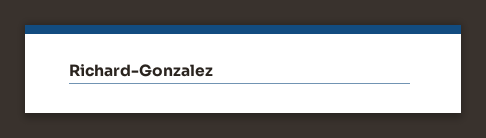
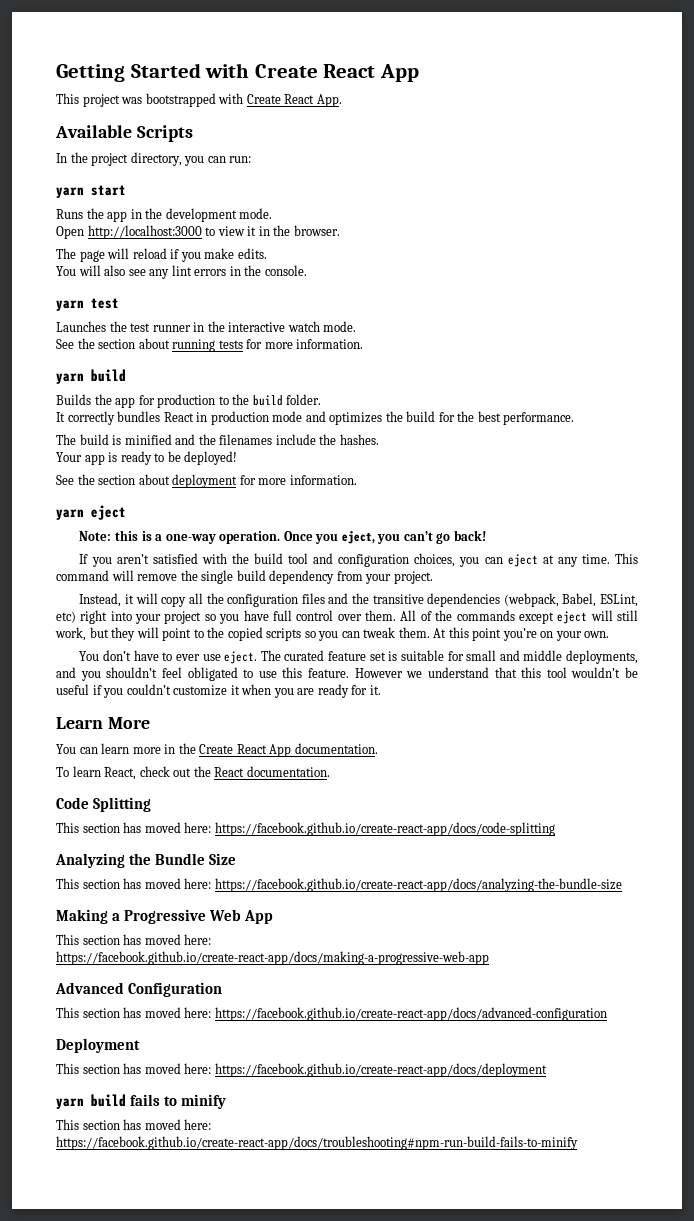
[69,64,213,77] Richard-Gonzalez -> [56,63,419,82] [56,93,342,107] [55,125,193,142] [56,152,252,166] [56,185,126,198] [56,208,273,222] [56,225,340,239] [56,248,267,262] [56,265,307,279] [56,298,119,311] [56,321,357,332] [56,338,364,352] [56,369,126,384] [56,394,322,408] [56,411,575,425] [56,434,379,445] [56,451,238,465] [56,474,357,488] [56,505,126,520] [79,530,486,544] [79,553,638,567] [56,570,433,584] [79,593,639,607] [56,610,638,624] [55,627,610,641] [79,650,639,664] [56,667,638,681] [56,684,381,698] [56,717,150,729] [56,743,378,757] [56,766,330,780] [56,797,152,812] [56,822,555,836] [55,853,237,868] [56,878,622,892] [56,909,274,924] [56,934,212,945] [56,951,489,965] [55,982,223,997] [56,1007,607,1021] [56,1038,140,1053] [56,1063,547,1077] [56,1094,227,1109] [56,1119,212,1130] [56,1136,578,1150] Getting Started with Create React App // This project was bootstrapped with Create React App. // Available Scripts // In the project directory, you can run: // yarn start // Runs the app in the development mode. // Open http://localhost:3000 to view it in the browser. // The page will reload if you make edits. // You will also see any lint errors in the console. // yarn test // Launches the test runner in the interactive watch mode. // See the section about running tests for more information. // yarn build // Builds the app for production to the build folder. // It correctly bundles React in production mode and optimizes the build for the best performance. // The build is minified and the filenames include the hashes. // Your app is ready to be deployed! // See the section about deployment for more information. // yarn eject // Note: this is a one-way operation. Once you eject, you can’t go back! // If you aren’t satisfied with the build tool and configuration choices, you can eject at any time. This command will remove the single build dependency from your project. // Instead, it will copy all the configuration files and the transitive dependencies (webpack, Babel, ESLint, etc) right into your project so you have full control over them. All of the commands except eject will still work, but they will point to the copied scripts so you can tweak them. At this point you’re on your own. // You don’t have to ever use eject. The curated feature set is suitable for small and middle deployments, and you shouldn’t feel obligated to use this feature. However we understand that this tool wouldn’t be useful if you couldn’t customize it when you are ready for it. // Learn More // You can learn more in the Create React App documentation. // To learn React, check out the React documentation. // Code Splitting // This section has moved here: https://facebook.github.io/create-react-app/docs/code-splitting // Analyzing the Bundle Size // This section has moved here: https://facebook.github.io/create-react-app/docs/analyzing-the-bundle-size // Making a Progressive Web App // This section has moved here: https://facebook.github.io/create-react-app/docs/making-a-progressive-web-app // Advanced Configuration // This section has moved here: https://facebook.github.io/create-react-app/docs/advanced-configuration // Deployment // This section has moved here: https://facebook.github.io/create-react-app/docs/deployment // yarn build fails to minify // This section has moved here: https://facebook.github.io/create-react-app/docs/troubleshooting#npm-run-build-fails-to-minify

